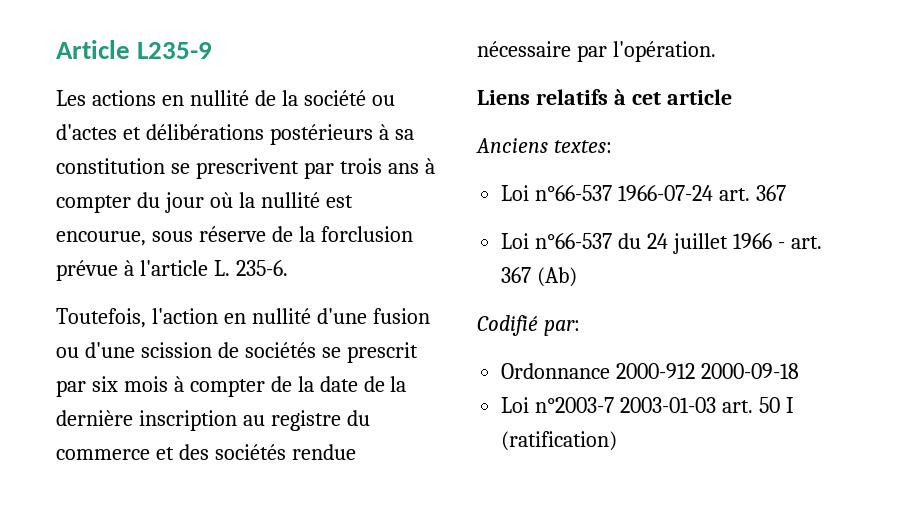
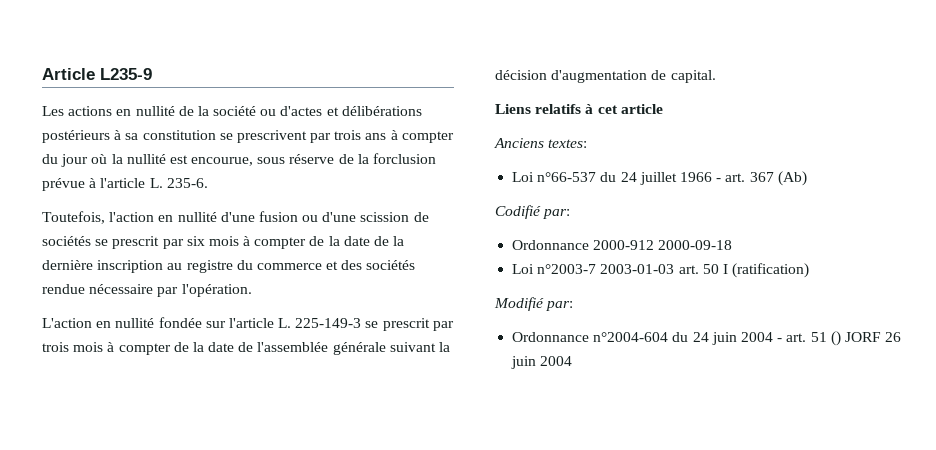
(716, 51) none -> [42,317,454,331] [42,342,451,355] [495,70,716,83] // L'action en nullité fondée sur l'article L. 225-149-3 se prescrit par trois mois à compter de la date de l'assemblée générale suivant la décision d'augmentation de capital.
[501,185,786,201] // Loi n°66-537 1966-07-24 art. 367 -> (588, 143) none
(618, 441) none -> [494,297,574,311] [512,331,902,346] [511,356,573,369] // Modifié par: // Ordonnance n°2004-604 du 24 juin 2004 - art. 51 () JORF 26 juin 2004

